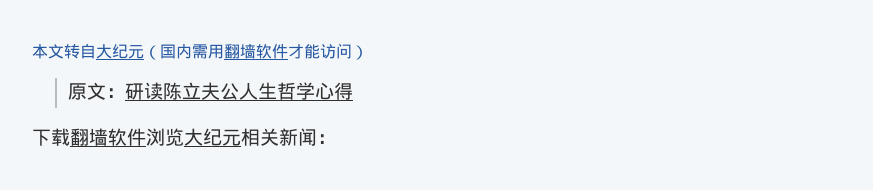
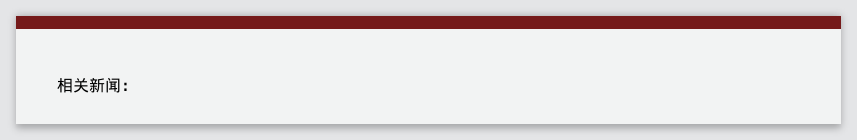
[32,43,368,60] [67,82,353,100] [32,128,241,146] 本文转自大纪元（国内需用翻墙软件才能访问） // 原文：研读陈立夫公人生哲学心得 // 下载翻墙软件浏览大纪元 -> (57, 85) none

